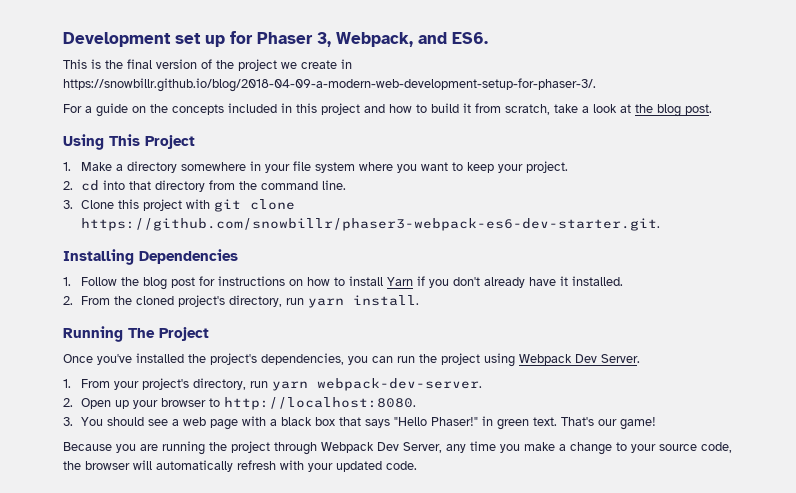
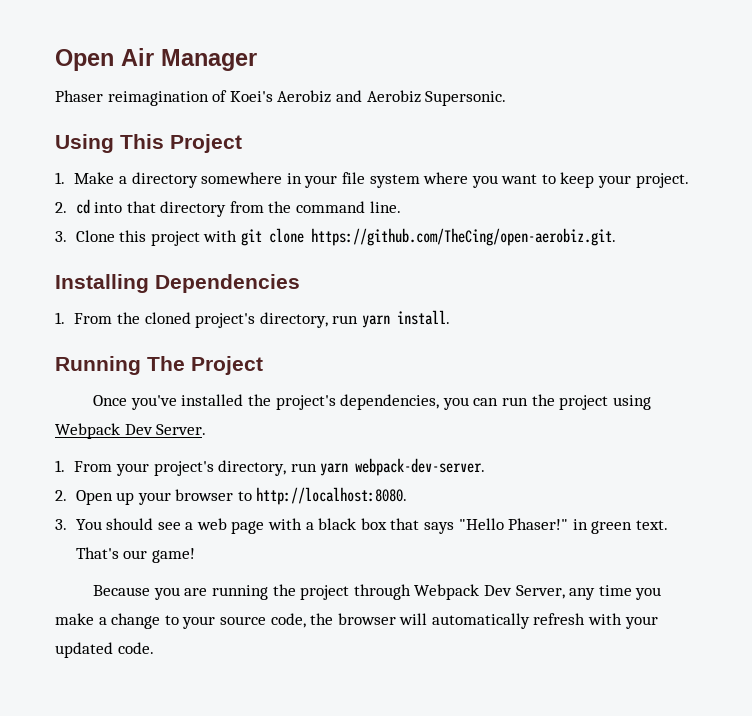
[63,31,488,47] [63,59,352,71] [63,78,596,92] [63,103,712,117] Development set up for Phaser 3, Webpack, and ES6. // This is the final version of the project we create in https://snowbillr.github.io/blog/2018-04-09-a-modern-web-development-setup-for-phaser-3/. // For a guide on the concepts included in this project and how to build it from scratch, take a look at the blog post. -> [55,48,257,71] [55,90,507,106] Open Air Manager // Phaser reimagination of Koei's Aerobiz and Aerobiz Supersonic.
[80,218,660,231] https://github.com/snowbillr/phaser3-webpack-es6-dev-starter.git. -> [310,228,616,246] https://github.com/TheCing/open-aerobiz.git.
[80,276,623,290] [63,296,73,305] Follow the blog post for instructions on how to install Yarn if you don't already have it installed. // 2. -> (65, 318) none

